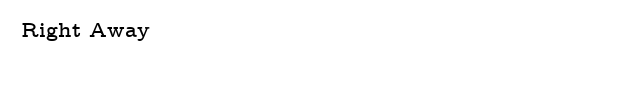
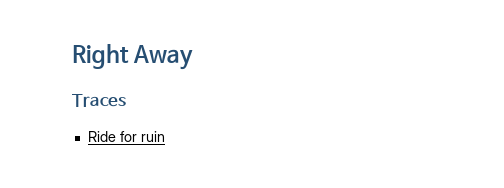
(150, 32) none -> [72,94,126,107] [87,131,165,142] // Traces // Ride for ruin

